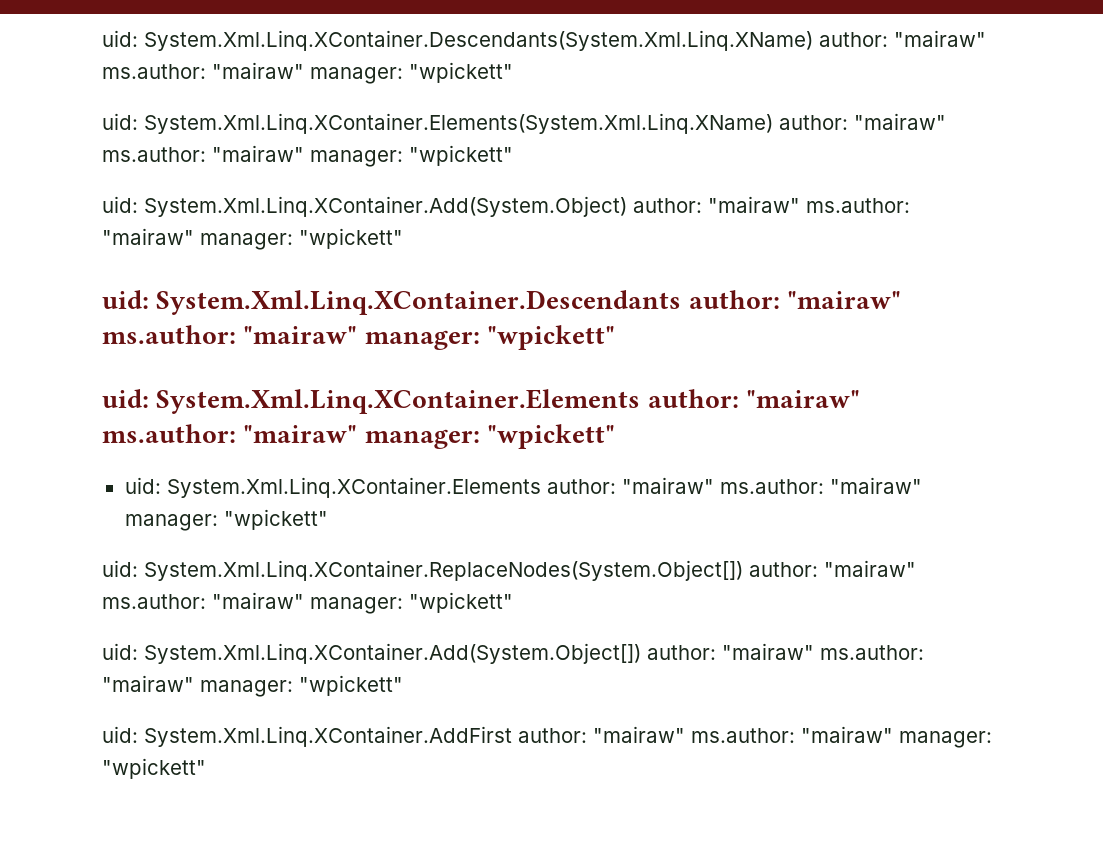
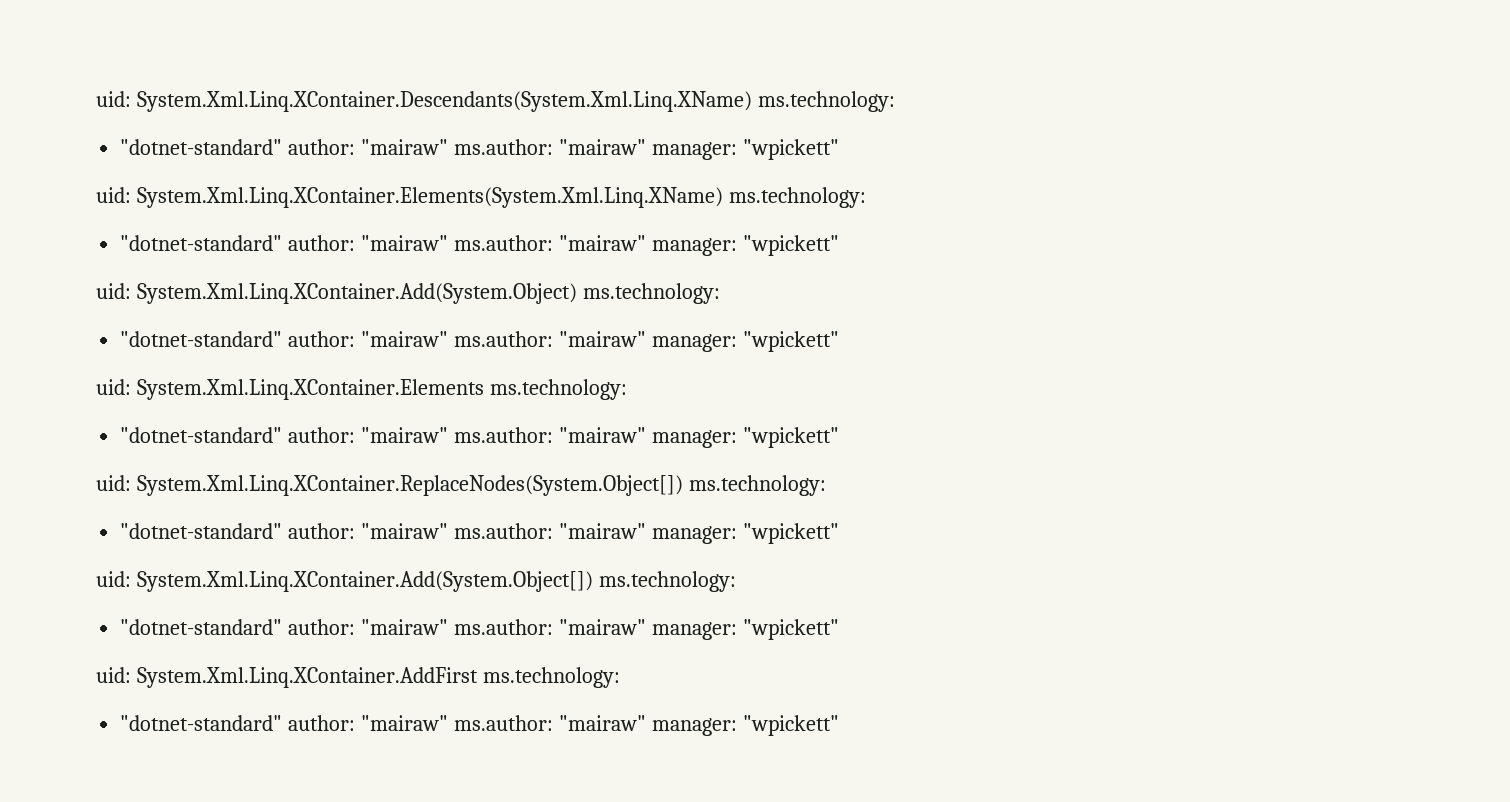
(813, 40) none -> [757,91,895,112] [120,139,283,155] ms.technology: // "dotnet-standard"
(773, 123) none -> [728,187,866,208] [120,235,283,251] ms.technology: // "dotnet-standard"
[633,196,910,213] [102,228,403,250] [102,290,901,315] [102,325,615,350] [102,389,860,414] [102,424,615,449] [124,477,541,498] author: "mairaw" ms.author: "mairaw" manager: "wpickett" // uid: System.Xml.Linq.XContainer.Descendants author: "mairaw" ms.author: "mairaw" manager: "wpickett" // uid: System.Xml.Linq.XContainer.Elements author: "mairaw" ms.author: "mairaw" manager: "wpickett" // uid: System.Xml.Linq.XContainer.Elements -> [582,283,720,304] [120,331,839,352] [96,379,627,400] [120,427,283,443] ms.technology: // "dotnet-standard" author: "mairaw" ms.author: "mairaw" manager: "wpickett" // uid: System.Xml.Linq.XContainer.Elements ms.technology: // "dotnet-standard"
(743, 570) none -> [688,475,826,496] [120,523,283,539] ms.technology: // "dotnet-standard"
(641, 653) none -> [598,571,736,592] [120,619,283,635] ms.technology: // "dotnet-standard"
(512, 736) none -> [482,667,620,688] [120,715,283,731] ms.technology: // "dotnet-standard"

